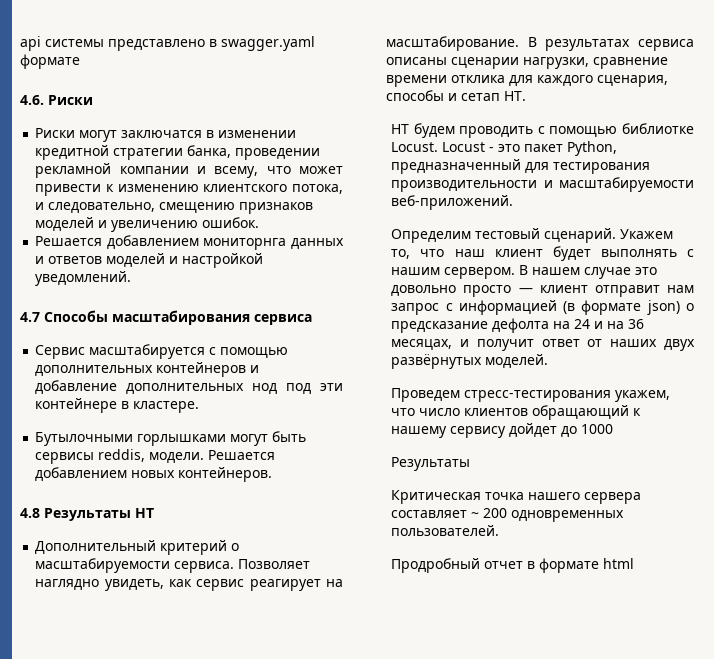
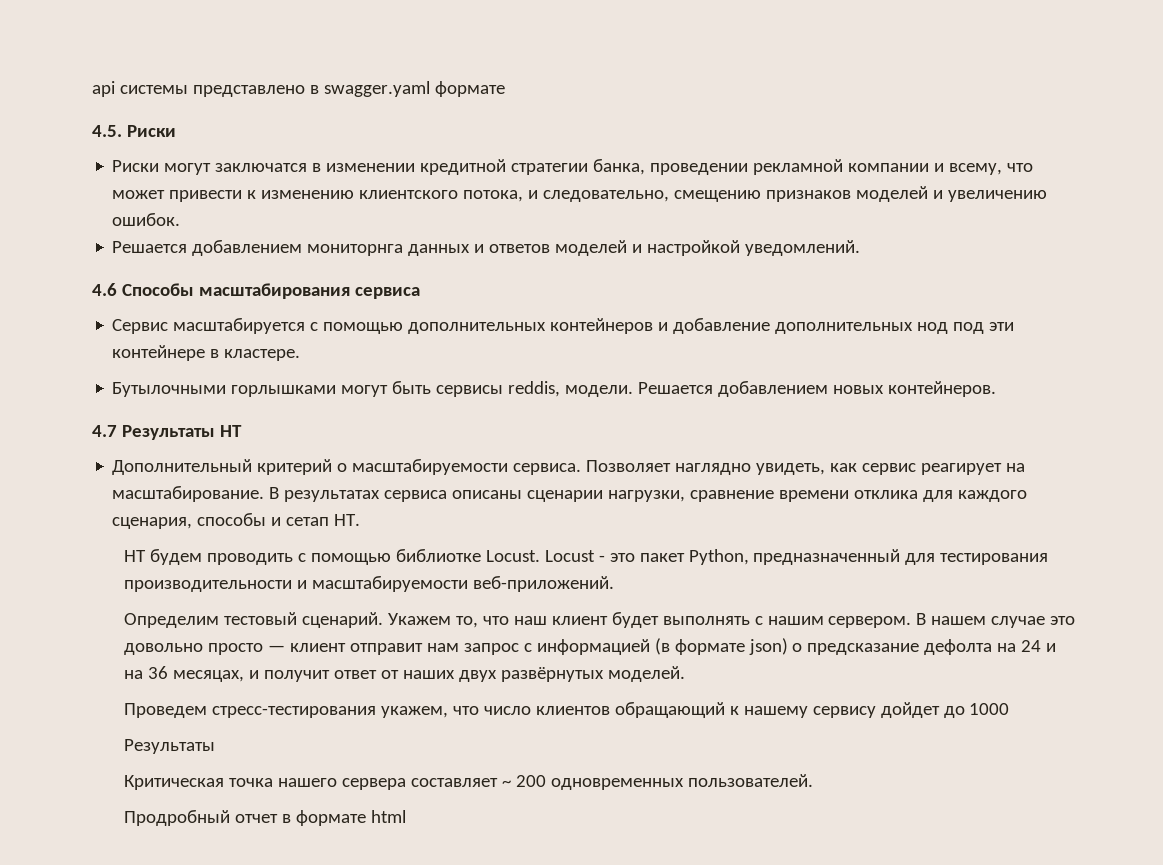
[20,95,44,105] 4.6. -> [92,125,122,137] 4.5.
[20,312,40,322] 4.7 -> [92,283,117,296] 4.6
[20,508,40,518] 4.8 -> [92,425,117,437] 4.7

